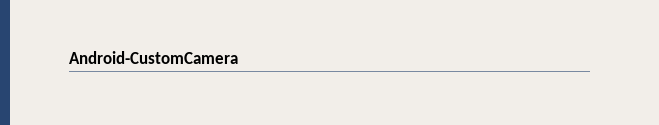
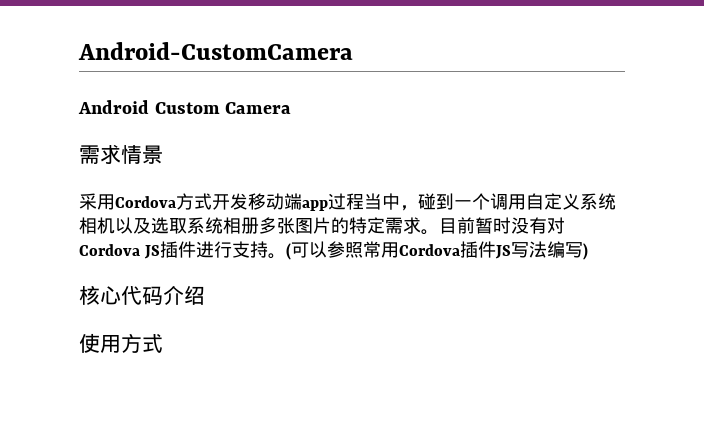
(238, 57) none -> [78,100,292,114] [79,144,163,164] [79,193,616,211] [79,217,565,235] [79,241,588,260] [79,285,205,305] [79,333,163,353] // Android Custom Camera // 需求情景 // 采用Cordova方式开发移动端app过程当中，碰到一个调用自定义系统相机以及选取系统相册多张图片的特定需求。目前暂时没有对Cordova JS插件进行支持。(可以参照常用Cordova插件JS写法编写) // 核心代码介绍 // 使用方式

